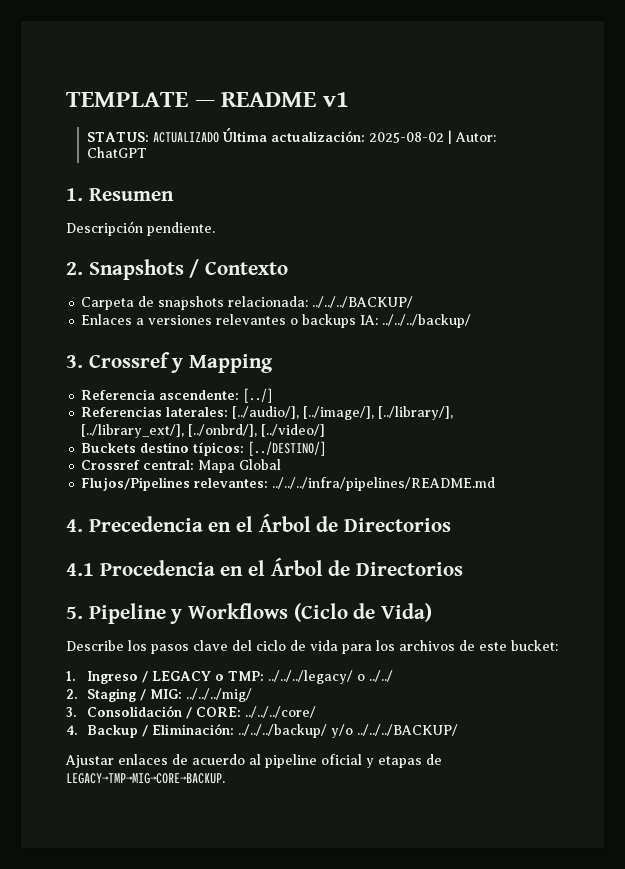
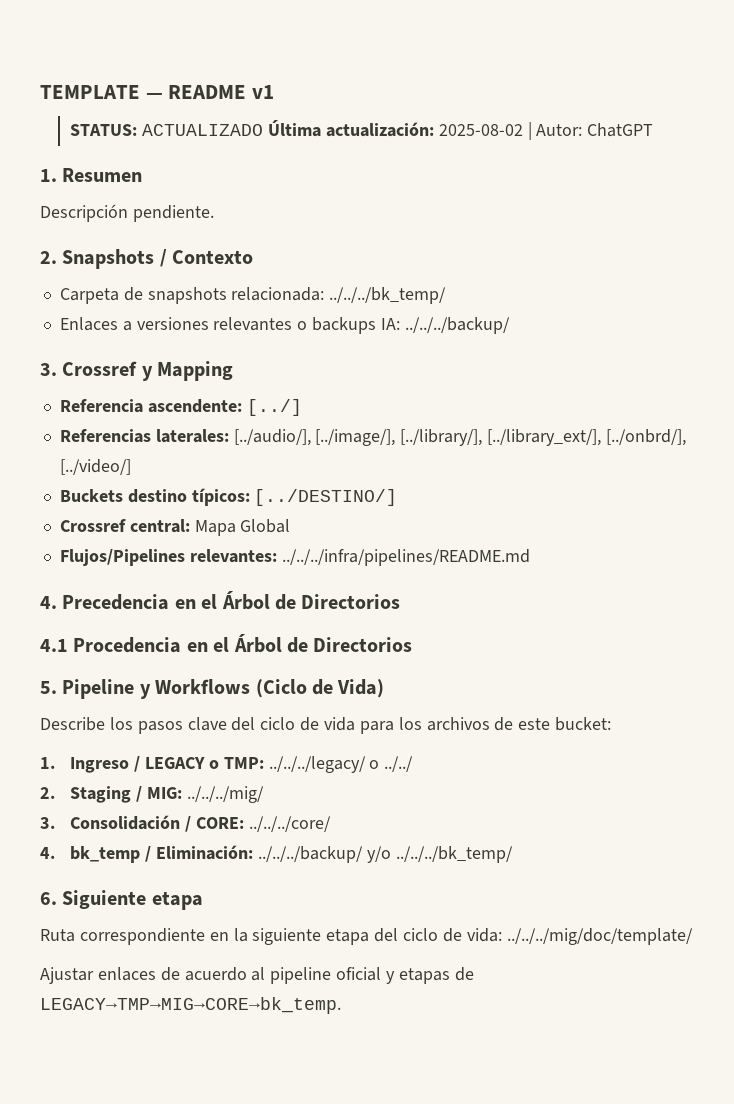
[312,296,414,308] ../../../BACKUP/ -> [329,287,447,304] ../../../bk_temp/
[86,725,138,738] Backup -> [70,846,141,863] bk_temp
[356,724,458,736] ../../../BACKUP/ -> [395,846,513,863] [40,890,203,910] [40,928,693,945] ../../../bk_temp/ // 6. Siguiente etapa // Ruta correspondiente en la siguiente etapa del ciclo de vida: ../../../mig/doc/template/
[66,773,225,784] LEGACY→TMP→MIG→CORE→BACKUP. -> [40,997,341,1014] LEGACY→TMP→MIG→CORE→bk_temp.

